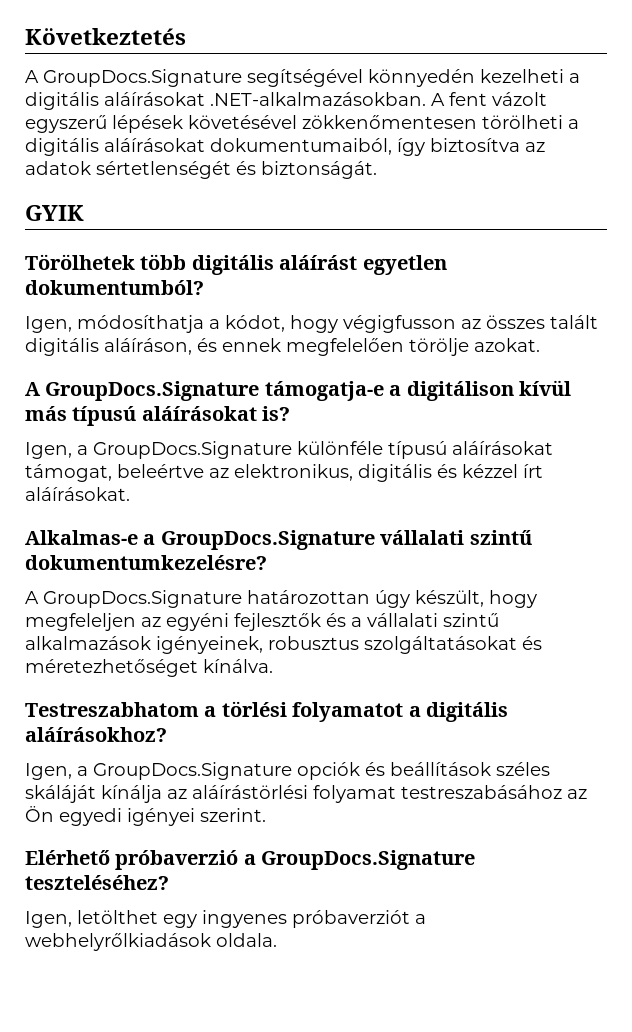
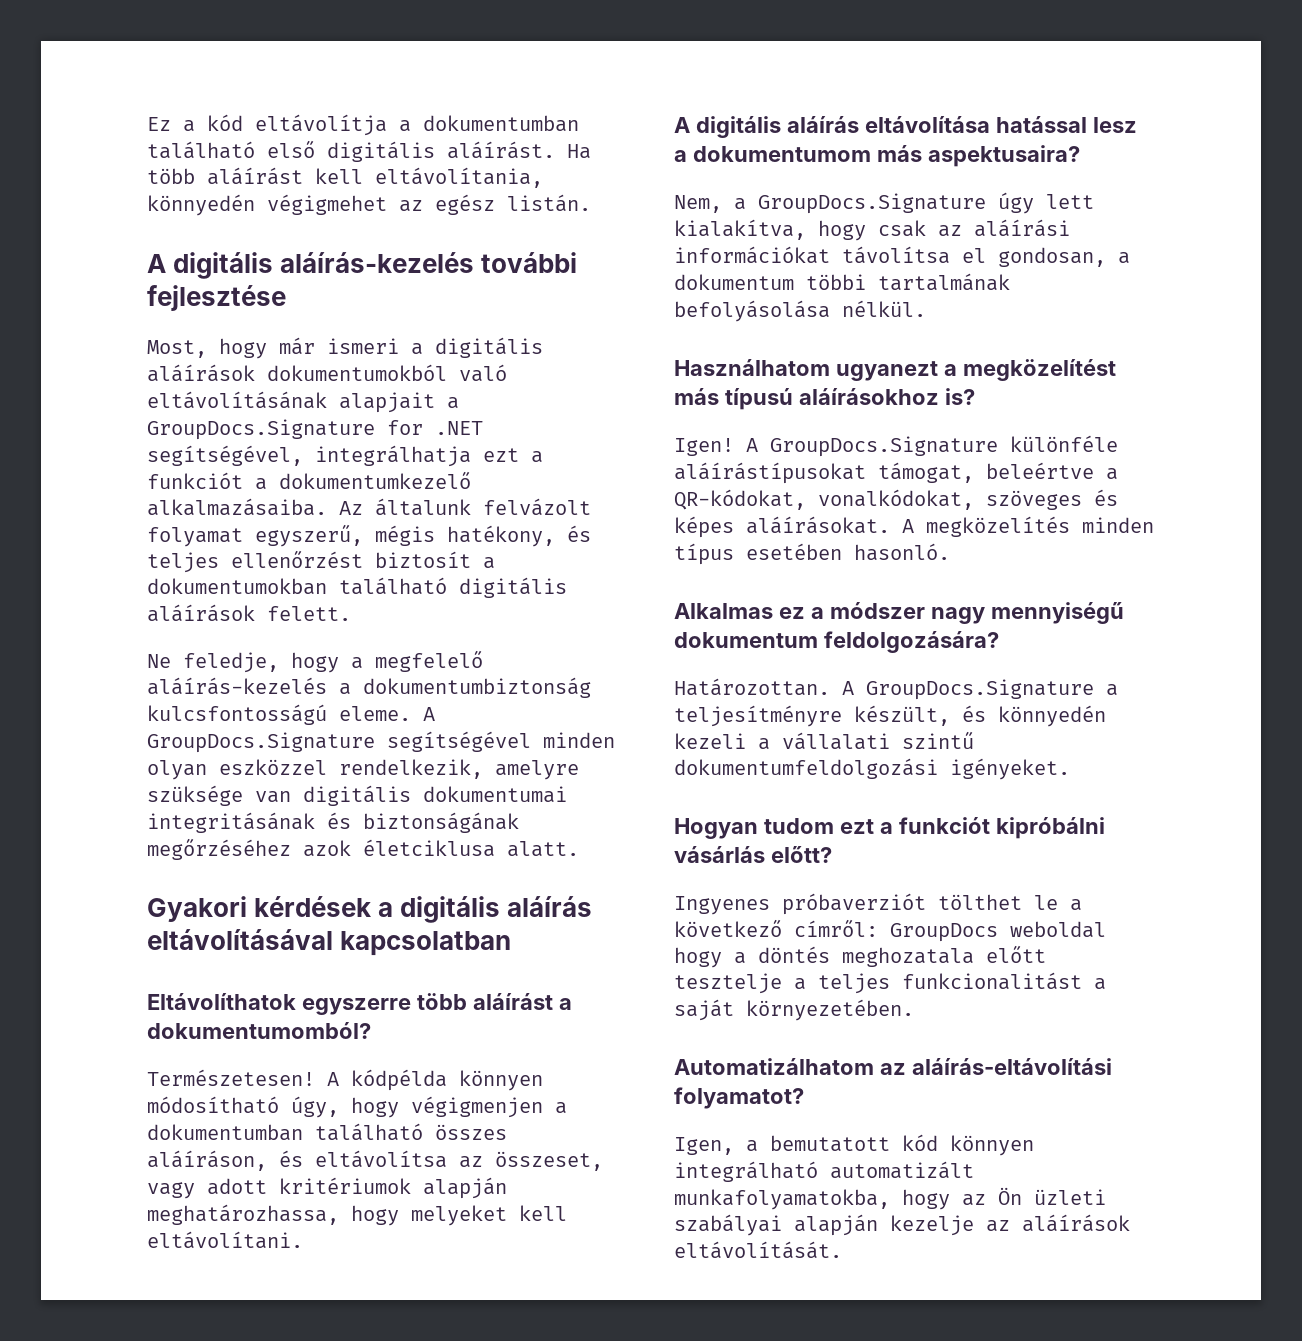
[25,28,186,45] [25,69,580,87] [25,92,547,110] [25,115,579,133] [25,138,545,156] [25,161,377,179] [25,205,84,221] [25,254,447,275] [25,280,204,295] [25,315,598,333] [25,338,540,356] [25,380,571,401] Következtetés // A GroupDocs.Signature segítségével könnyedén kezelheti a digitális aláírásokat .NET-alkalmazásokban. A fent vázolt egyszerű lépések követésével zökkenőmentesen törölheti a digitális aláírásokat dokumentumaiból, így biztosítva az adatok sértetlenségét és biztonságát. // GYIK // Törölhetek több digitális aláírást egyetlen dokumentumból? // Igen, módosíthatja a kódot, hogy végigfusson az összes talált digitális aláíráson, és ennek megfelelően törölje azokat. // A GroupDocs.Signature támogatja-e a digitálison kívül -> [147,114,579,136] [147,140,591,162] [147,167,543,188] [147,194,591,216] [147,252,578,279] [147,285,286,311] [147,337,543,359] [147,364,507,382] [147,391,459,413] [147,419,483,440] [147,445,543,467] [147,471,471,490] [147,498,591,516] [147,524,591,547] [147,550,495,573] [147,577,567,598] [147,604,351,622] [147,650,483,673] [147,677,591,698] [147,704,435,725] [147,731,615,753] [147,759,579,780] [147,785,567,806] [147,812,519,833] [147,838,579,860] [147,896,593,923] [147,929,512,956] [147,993,572,1015] [147,1022,371,1039] [147,1069,543,1091] [147,1096,567,1118] [147,1123,507,1141] [147,1150,603,1171] [147,1177,507,1199] [147,1204,567,1226] [147,1231,303,1249] [674,116,1137,138] [674,145,1080,167] [674,192,1094,214] [674,219,1070,241] [674,246,1130,267] [674,273,1010,291] [674,300,926,322] [674,359,1116,381] Ez a kód eltávolítja a dokumentumban található első digitális aláírást. Ha több aláírást kell eltávolítania, könnyedén végigmehet az egész listán. // A digitális aláírás-kezelés további fejlesztése // Most, hogy már ismeri a digitális aláírások dokumentumokból való eltávolításának alapjait a GroupDocs.Signature for .NET segítségével, integrálhatja ezt a funkciót a dokumentumkezelő alkalmazásaiba. Az általunk felvázolt folyamat egyszerű, mégis hatékony, és teljes ellenőrzést biztosít a dokumentumokban található digitális aláírások felett. // Ne feledje, hogy a megfelelő aláírás-kezelés a dokumentumbiztonság kulcsfontosságú eleme. A GroupDocs.Signature segítségével minden olyan eszközzel rendelkezik, amelyre szüksége van digitális dokumentumai integritásának és biztonságának megőrzéséhez azok életciklusa alatt. // Gyakori kérdések a digitális aláírás eltávolításával kapcsolatban // Eltávolíthatok egyszerre több aláírást a dokumentumomból? // Természetesen! A kódpélda könnyen módosítható úgy, hogy végigmenjen a dokumentumban található összes aláíráson, és eltávolítsa az összeset, vagy adott kritériumok alapján meghatározhassa, hogy melyeket kell eltávolítani. // A digitális aláírás eltávolítása hatással lesz a dokumentumom más aspektusaira? // Nem, a GroupDocs.Signature úgy lett kialakítva, hogy csak az aláírási információkat távolítsa el gondosan, a dokumentum többi tartalmának befolyásolása nélkül. // Használhatom ugyanezt a megközelítést
[141,406,257,421] aláírásokat -> [798,388,939,405] aláírásokhoz
[25,441,553,459] [25,464,543,482] [25,487,130,501] [25,530,532,550] [25,555,267,570] [25,590,537,608] [25,613,499,631] [25,636,542,654] [25,659,273,677] [25,701,508,722] [25,727,167,742] [25,762,550,780] [25,785,587,803] [25,806,266,826] [25,850,476,870] [25,875,169,890] [25,910,426,928] [25,933,277,951] Igen, a GroupDocs.Signature különféle típusú aláírásokat támogat, beleértve az elektronikus, digitális és kézzel írt aláírásokat. // Alkalmas-e a GroupDocs.Signature vállalati szintű dokumentumkezelésre? // A GroupDocs.Signature határozottan úgy készült, hogy megfeleljen az egyéni fejlesztők és a vállalati szintű alkalmazások igényeinek, robusztus szolgáltatásokat és méretezhetőséget kínálva. // Testreszabhatom a törlési folyamatot a digitális aláírásokhoz? // Igen, a GroupDocs.Signature opciók és beállítások széles skáláját kínálja az aláírástörlési folyamat testreszabásához az Ön egyedi igényei szerint. // Elérhető próbaverzió a GroupDocs.Signature teszteléséhez? // Igen, letölthet egy ingyenes próbaverziót a webhelyrőlkiadások oldala. -> [674,435,1118,457] [674,462,1118,484] [674,489,1118,510] [674,516,1154,538] [674,543,950,565] [674,602,1124,624] [674,631,999,653] [674,678,1118,700] [674,705,1106,727] [674,731,974,750] [674,758,1070,780] [674,817,1105,839] [674,846,832,863] [674,893,1082,915] [674,919,1106,942] [674,945,1046,968] [674,972,1106,994] [674,999,914,1021] [674,1058,1112,1075] [674,1087,804,1109] [674,1134,1034,1156] [674,1161,974,1182] [674,1187,1106,1210] [674,1214,1130,1236] [674,1241,842,1259] Igen! A GroupDocs.Signature különféle aláírástípusokat támogat, beleértve a QR-kódokat, vonalkódokat, szöveges és képes aláírásokat. A megközelítés minden típus esetében hasonló. // Alkalmas ez a módszer nagy mennyiségű dokumentum feldolgozására? // Határozottan. A GroupDocs.Signature a teljesítményre készült, és könnyedén kezeli a vállalati szintű dokumentumfeldolgozási igényeket. // Hogyan tudom ezt a funkciót kipróbálni vásárlás előtt? // Ingyenes próbaverziót tölthet le a következő címről: GroupDocs weboldal hogy a döntés meghozatala előtt tesztelje a teljes funkcionalitást a saját környezetében. // Automatizálhatom az aláírás-eltávolítási folyamatot? // Igen, a bemutatott kód könnyen integrálható automatizált munkafolyamatokba, hogy az Ön üzleti szabályai alapján kezelje az aláírások eltávolítását.

